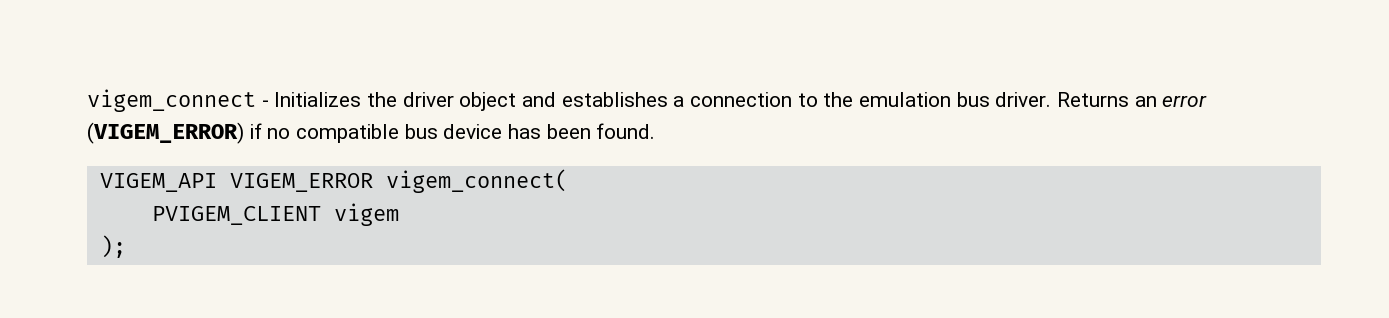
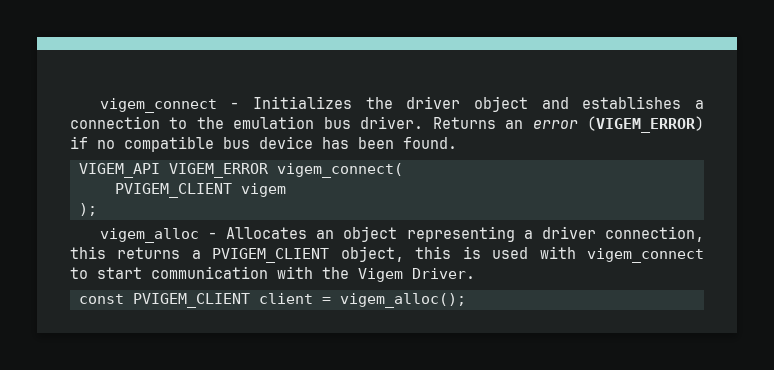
(126, 246) none -> [99,226,704,243] [70,246,705,263] [70,266,475,282] [79,293,466,308] // vigem_alloc - Allocates an object representing a driver connection, this returns a PVIGEM_CLIENT object, this is used with vigem_connect to start communication with the Vigem Driver. // const PVIGEM_CLIENT client = vigem_alloc();

